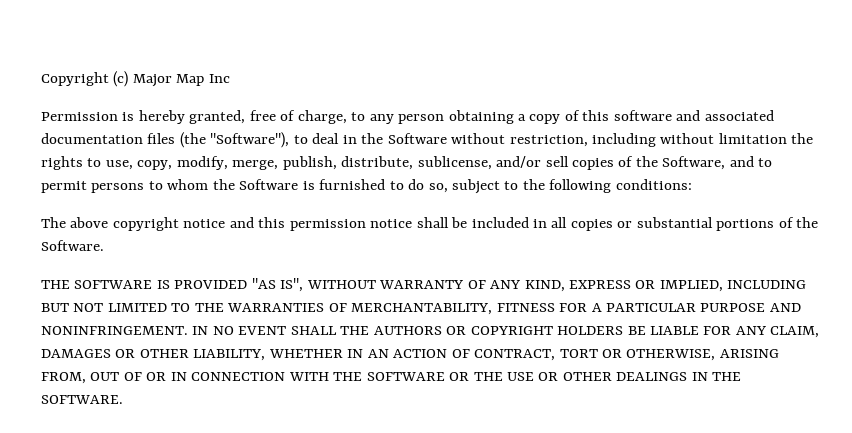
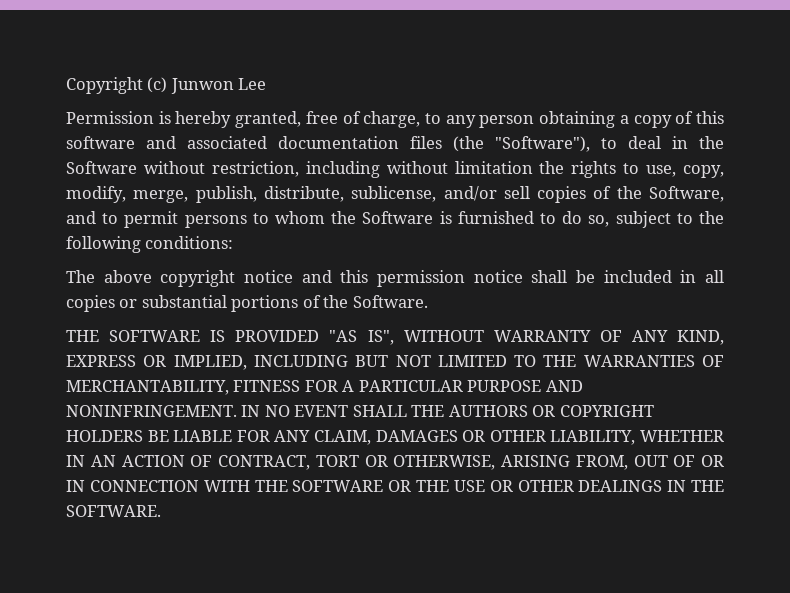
[132,74,230,87] Major Map Inc -> [170,78,267,94] Junwon Lee

